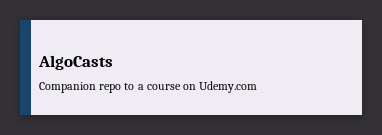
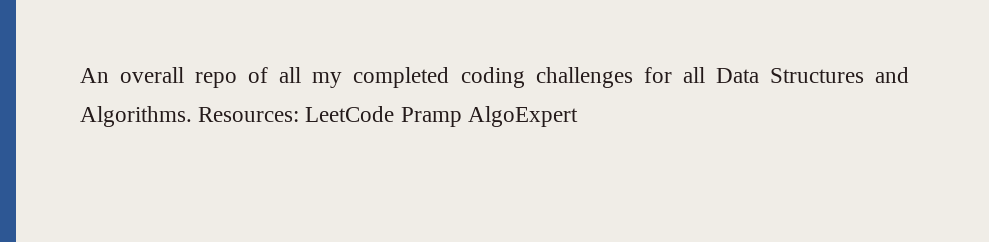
[38,55,113,70] [39,81,258,93] AlgoCasts // Companion repo to a course on Udemy.com -> [80,67,910,88] [80,106,578,127] An overall repo of all my completed coding challenges for all Data Structures and Algorithms. Resources: LeetCode Pramp AlgoExpert

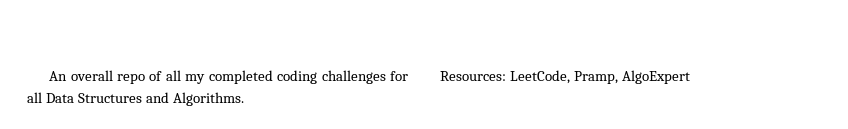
[198,106,462,127] Resources: LeetCode Pramp -> [440,70,618,84] // Resources: LeetCode, Pramp,

